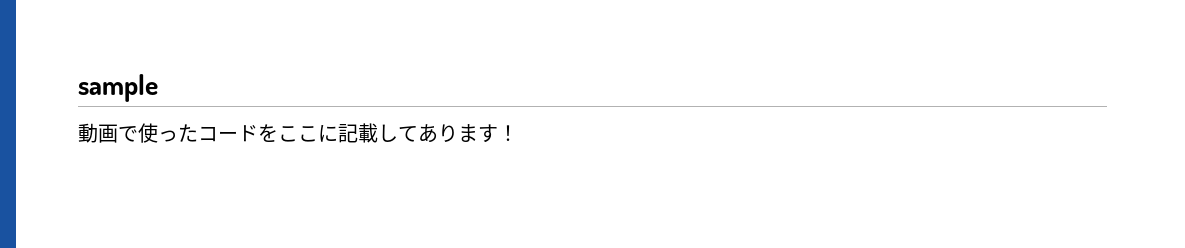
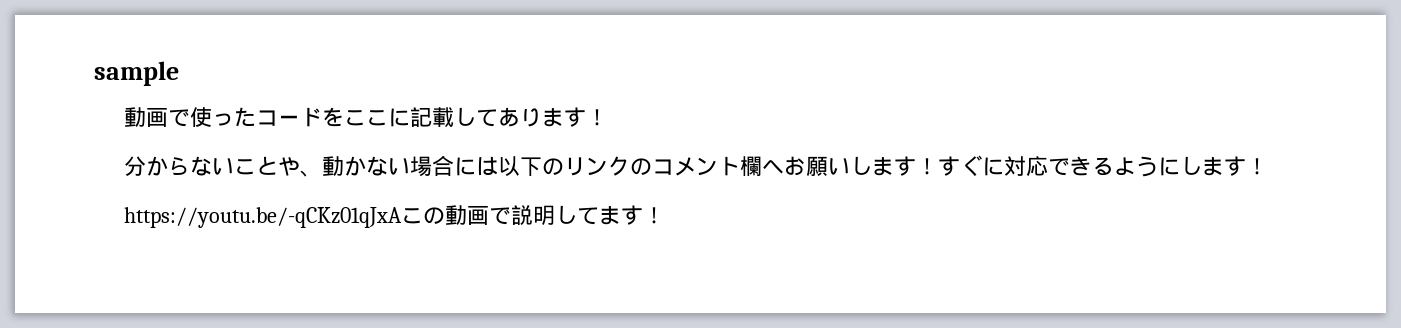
(518, 133) none -> [123,155,1268,177] [123,205,665,228] // 分からないことや、動かない場合には以下のリンクのコメント欄へお願いします！すぐに対応できるようにします！ // https://youtu.be/-qCKz01qJxAこの動画で説明してます！

